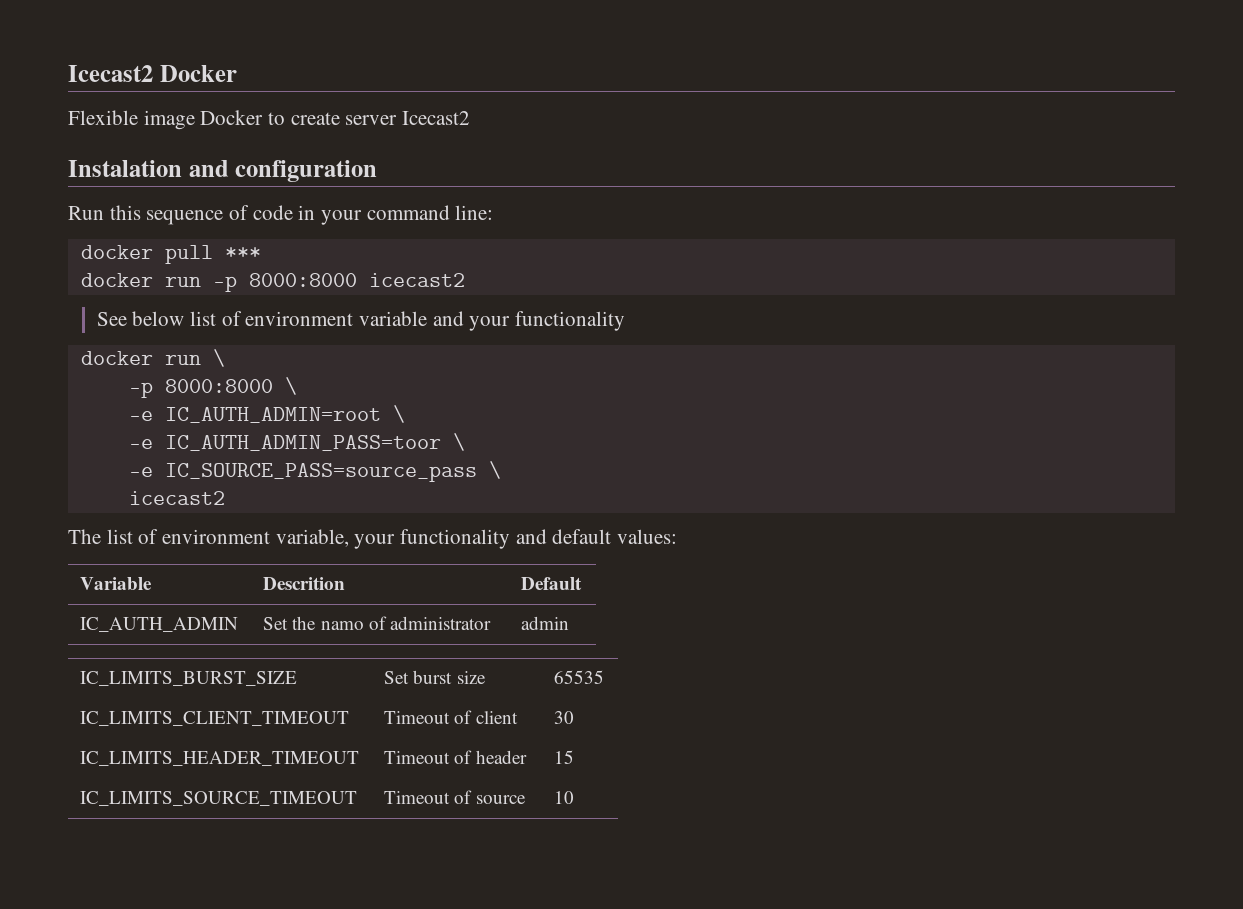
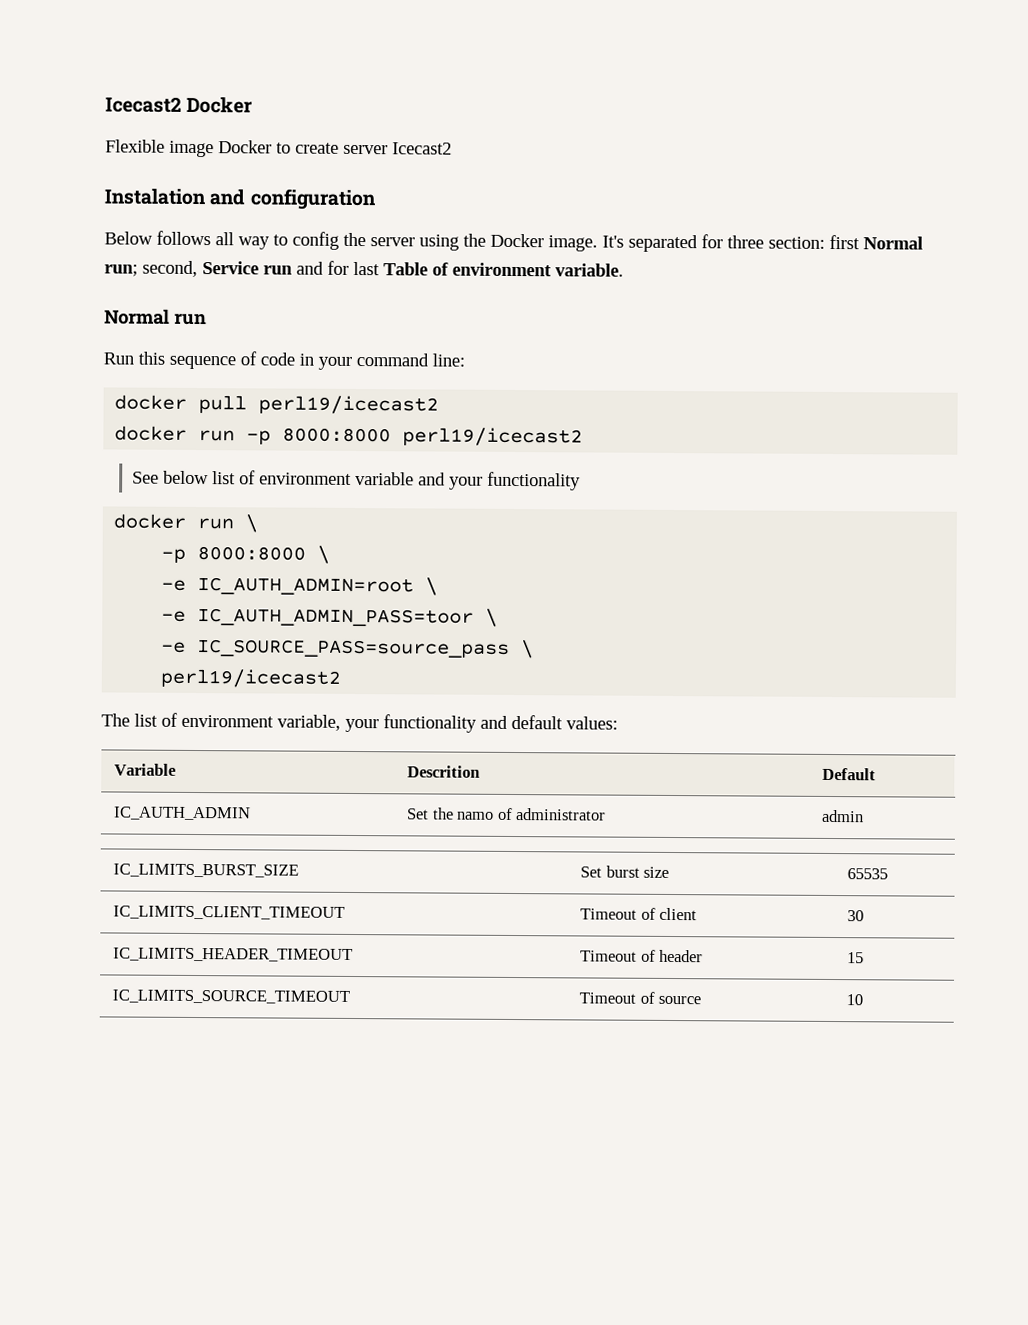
(378, 171) none -> [104,230,923,253] [104,260,624,278] [104,308,207,326] // Below follows all way to config the server using the Docker image. It's separated for three section: first Normal run; second, Service run and for last Table of environment variable. // Normal run
[224,247,261,259] *** -> [258,395,440,415] perl19/icecast2
[368,273,465,287] icecast2 -> [402,427,584,447] perl19/icecast2
[128,491,225,505] icecast2 -> [160,668,342,688] perl19/icecast2

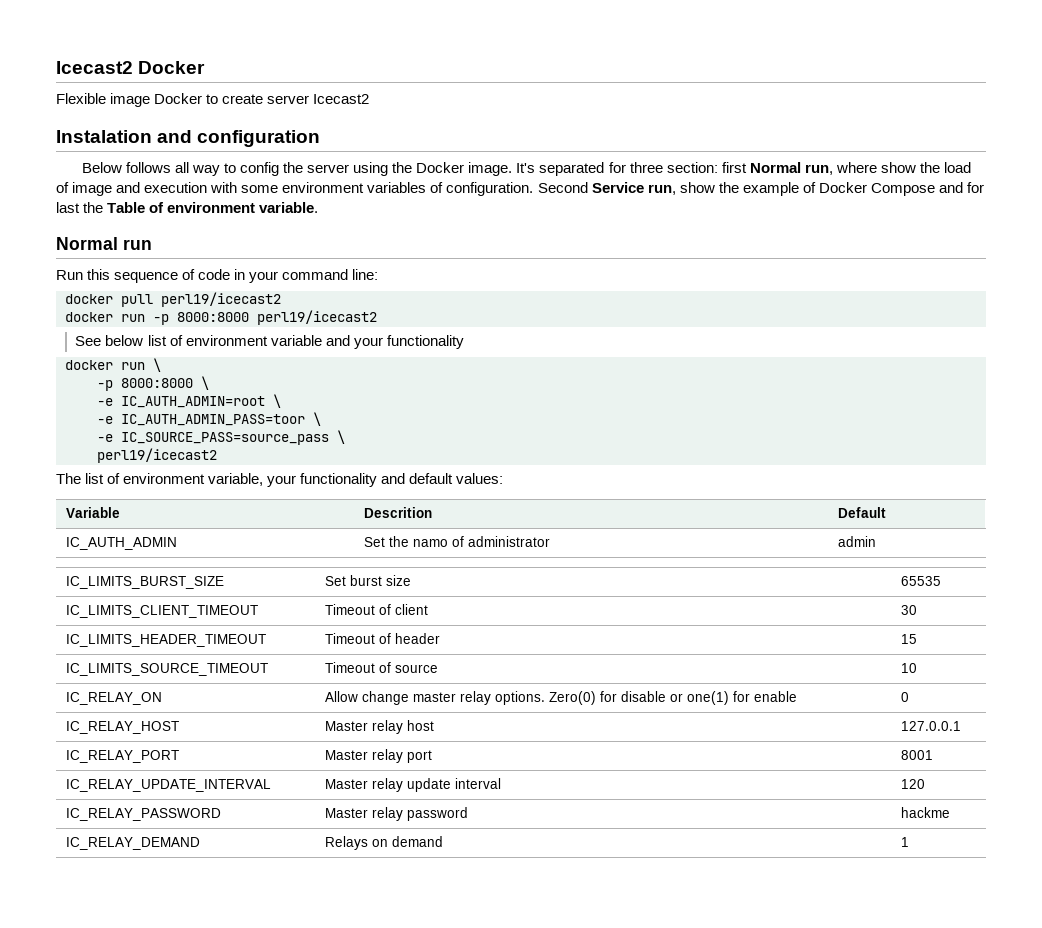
[104,260,293,278] run; second, Service run -> [804,162,971,175] [56,182,935,196] run, where show the load of image and execution with some environment variables of configuration. Second Service run, show the example of Docker Compose
(380, 268) none -> [83,202,104,213] the
(864, 1000) none -> [66,692,163,705] [325,691,798,705] [901,692,910,702] [66,721,180,734] [325,720,435,734] [901,721,962,731] [66,750,180,763] [325,749,433,763] [901,750,934,760] [66,779,272,792] [325,778,502,792] [901,779,926,789] [66,808,222,821] [325,807,469,821] [901,807,951,818] [66,837,201,850] [325,836,444,850] [901,837,910,847] // IC_RELAY_ON | Allow change master relay options. Zero(0) for disable or one(1) for enable | 0 // IC_RELAY_HOST | Master relay host | 127.0.0.1 // IC_RELAY_PORT | Master relay port | 8001 // IC_RELAY_UPDATE_INTERVAL | Master relay update interval | 120 // IC_RELAY_PASSWORD | Master relay password | hackme // IC_RELAY_DEMAND | Relays on demand | 1

